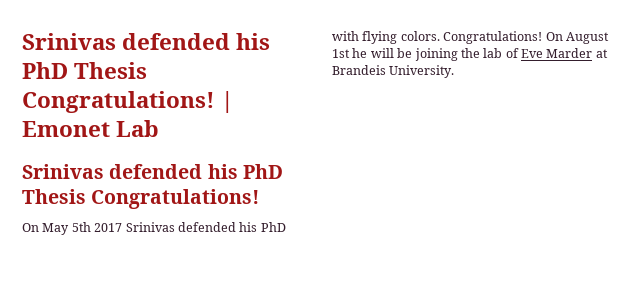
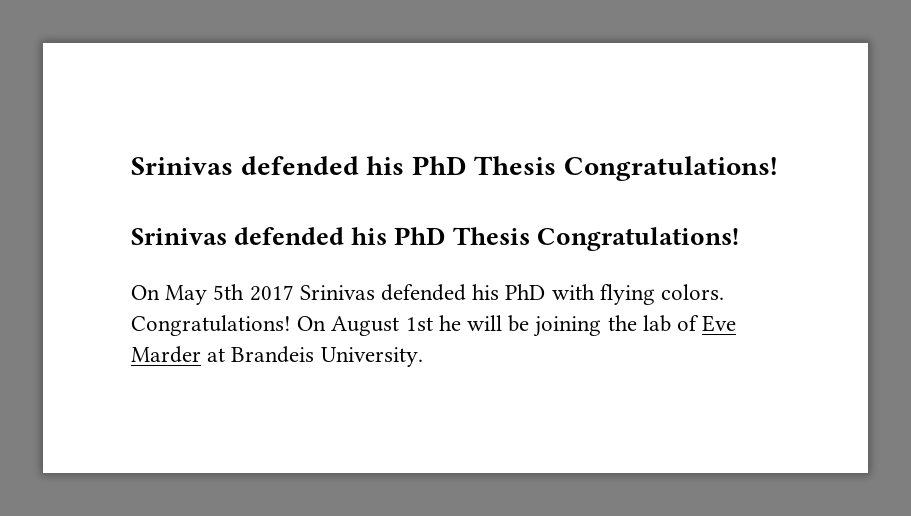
[22,33,271,50] [22,62,148,79] [22,91,235,113] [22,120,160,137] Srinivas defended his PhD Thesis Congratulations! | Emonet Lab -> [131,156,777,181] Srinivas defended his PhD Thesis Congratulations!

